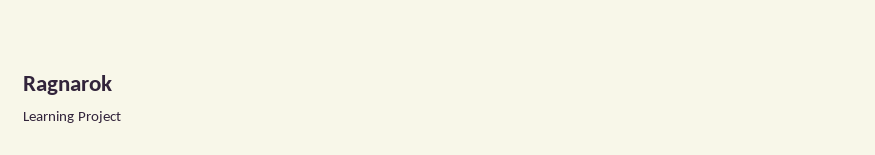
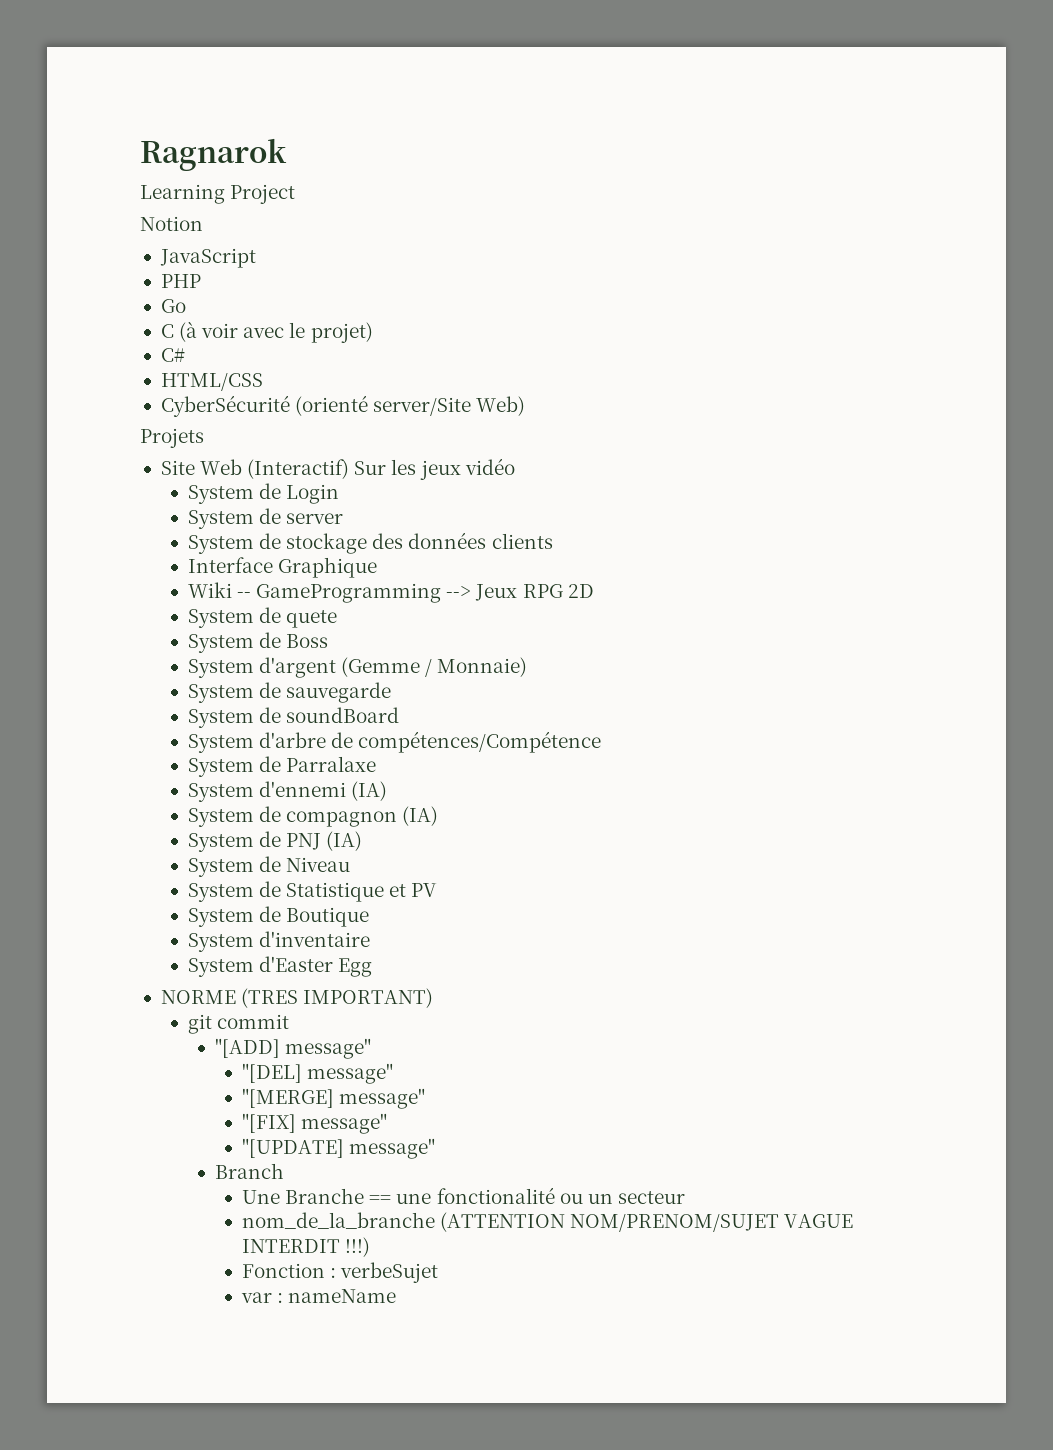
(121, 117) none -> [140,216,203,231] [159,248,256,268] [160,274,201,288] [160,299,186,313] [160,321,373,343] [160,348,185,362] [160,373,263,391] [160,395,526,417] [140,428,204,448] [160,458,515,480] [187,483,340,504] [187,508,344,529] [187,532,553,554] [187,557,378,578] [187,582,594,603] [187,607,338,628] [187,632,329,653] [187,657,528,678] [187,682,392,703] [187,707,400,728] [187,731,602,753] [187,756,377,777] [187,781,388,802] [187,806,439,827] [187,831,363,852] [187,856,351,877] [187,881,438,902] [187,906,370,927] [187,931,371,952] [187,956,373,977] [160,988,434,1008] [187,1014,290,1034] [214,1038,372,1059] [242,1063,394,1084] [242,1088,426,1109] [242,1113,388,1134] [242,1138,436,1159] [214,1163,284,1179] [242,1187,685,1204] [242,1212,854,1232] [242,1237,371,1257] [242,1262,439,1283] [241,1289,397,1303] // Notion // JavaScript // PHP // Go // C (à voir avec le projet) // C# // HTML/CSS // CyberSécurité (orienté server/Site Web) // Projets // Site Web (Interactif) Sur les jeux vidéo // System de Login // System de server // System de stockage des données clients // Interface Graphique // Wiki -- GameProgramming --> Jeux RPG 2D // System de quete // System de Boss // System d'argent (Gemme / Monnaie) // System de sauvegarde // System de soundBoard // System d'arbre de compétences/Compétence // System de Parralaxe // System d'ennemi (IA) // System de compagnon (IA) // System de PNJ (IA) // System de Niveau // System de Statistique et PV // System de Boutique // System d'inventaire // System d'Easter Egg // NORME (TRES IMPORTANT) // git commit // "[ADD] message" // "[DEL] message" // "[MERGE] message" // "[FIX] message" // "[UPDATE] message" // Branch // Une Branche == une fonctionalité ou un secteur // nom_de_la_branche (ATTENTION NOM/PRENOM/SUJET VAGUE INTERDIT !!!) // Fonction : verbeSujet // var : nameName

